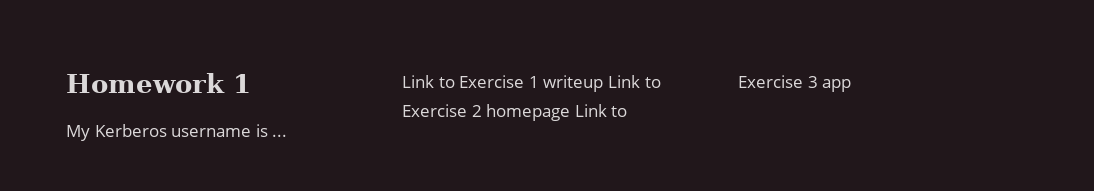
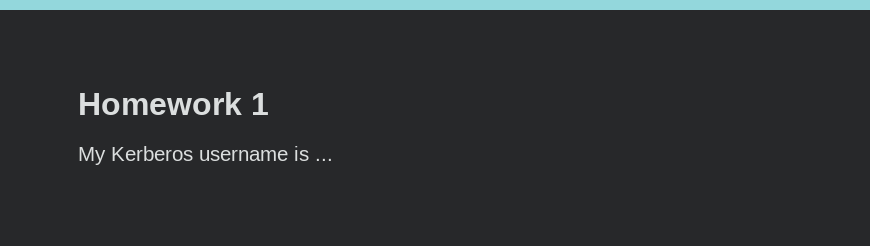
[402,75,661,92] [402,104,628,121] [738,75,852,92] // Link to Exercise 1 writeup Link to Exercise 2 homepage Link to Exercise 3 app -> (333, 159) none

